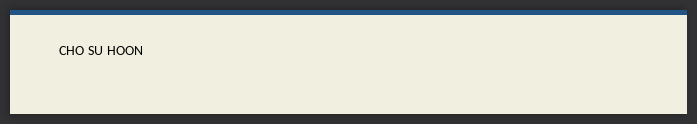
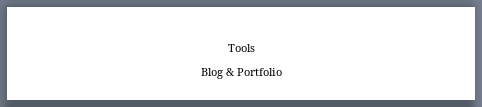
[59,46,143,55] CHO SU HOON -> [227,44,255,52] [200,68,282,79] Tools // Blog & Portfolio

